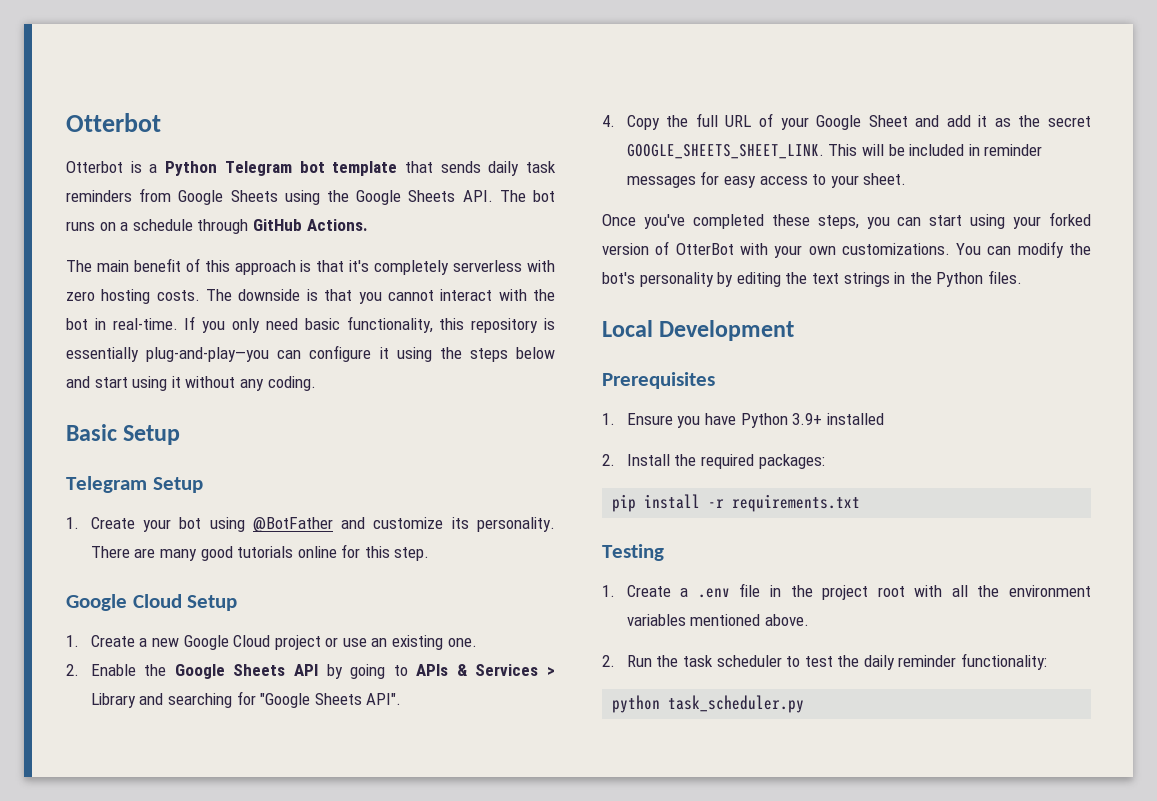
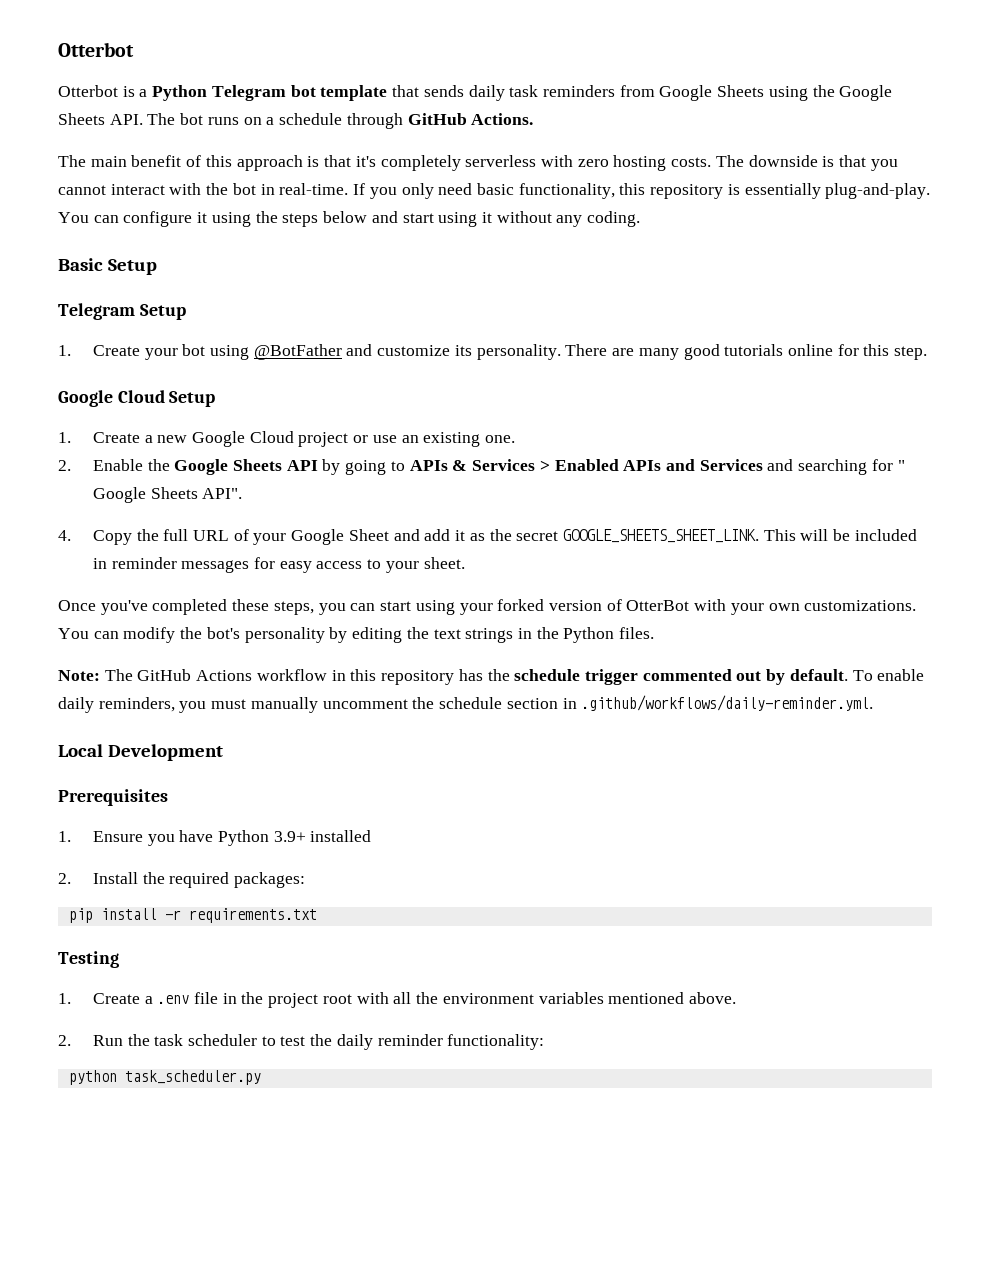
[146,347,270,362] plug-and-play—you -> [825,183,931,199] [58,212,89,223] plug-and-play. You
[90,693,136,708] Library -> [554,459,763,471] Enabled APIs and Services
[260,693,311,708] "Google -> [897,460,905,471] [92,487,146,503] " Google
(1022, 277) none -> [58,669,925,685] [58,695,874,713] // Note: The GitHub Actions workflow in this repository has the schedule trigger commented out by default. To enable daily reminders, you must manually uncomment the schedule section in .github/workflows/daily-reminder.yml.

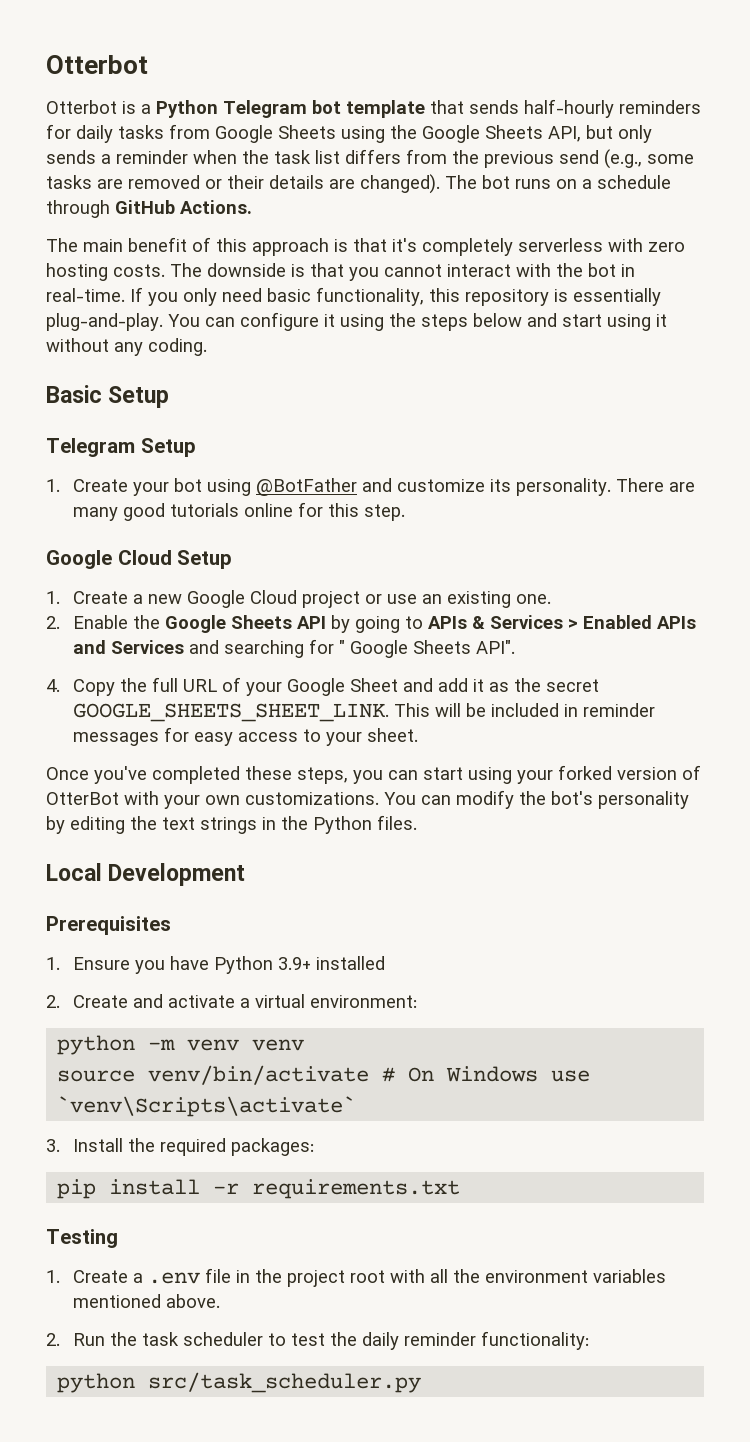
[468,85,615,101] daily task reminders -> [524,99,701,118] [46,124,164,143] half-hourly reminders for daily tasks
[109,114,143,125] API. -> [548,125,652,143] [46,149,694,169] [46,174,440,194] API, but only sends a reminder when the task list differs from the previous send (e.g., some tasks are removed or their details are changed).
[58,669,925,685] [58,695,874,713] // Note: The GitHub Actions workflow in this repository has the schedule trigger commented out by default. To enable daily reminders, you must manually uncomment the schedule section in .github/workflows/daily-reminder.yml. -> (417, 822) none
(71, 878) none -> [73,994,418,1008] [57,1035,305,1055] [57,1065,591,1085] [57,1096,357,1117] [46,1139,60,1152] Create and activate a virtual environment: // python -m venv venv // source venv/bin/activate # On Windows use `venv\Scripts\activate` // 3.
[124,1070,261,1085] task_scheduler.py -> [148,1372,422,1393] src/task_scheduler.py

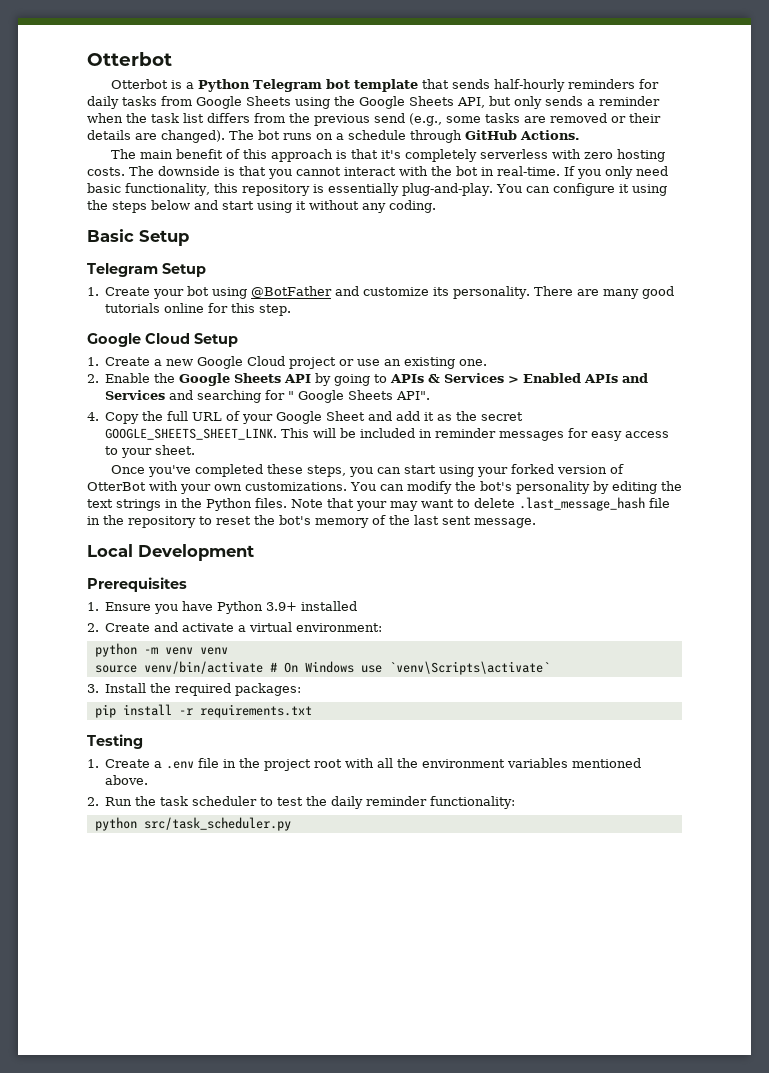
(417, 822) none -> [291,497,670,511] [87,515,536,528] Note that your may want to delete .last_message_hash file in the repository to reset the bot's memory of the last sent message.

